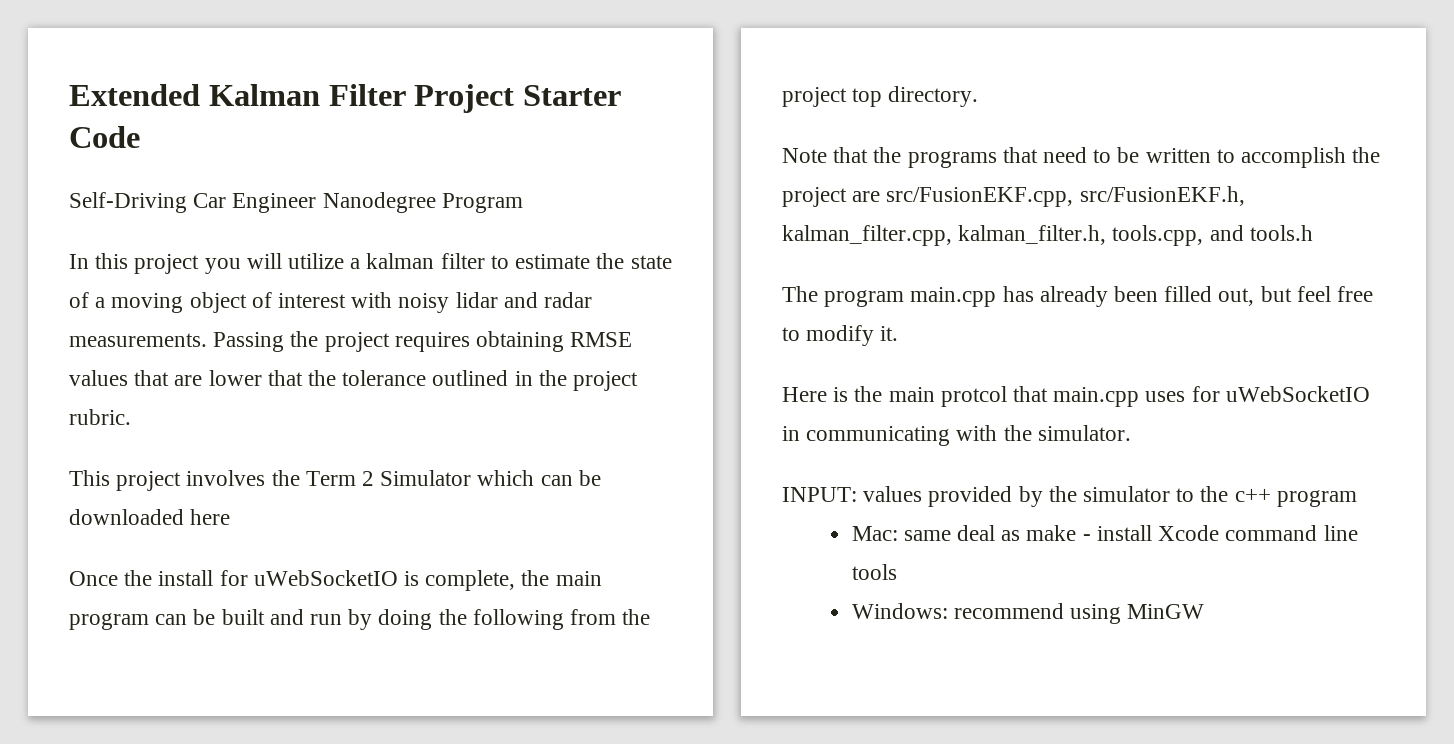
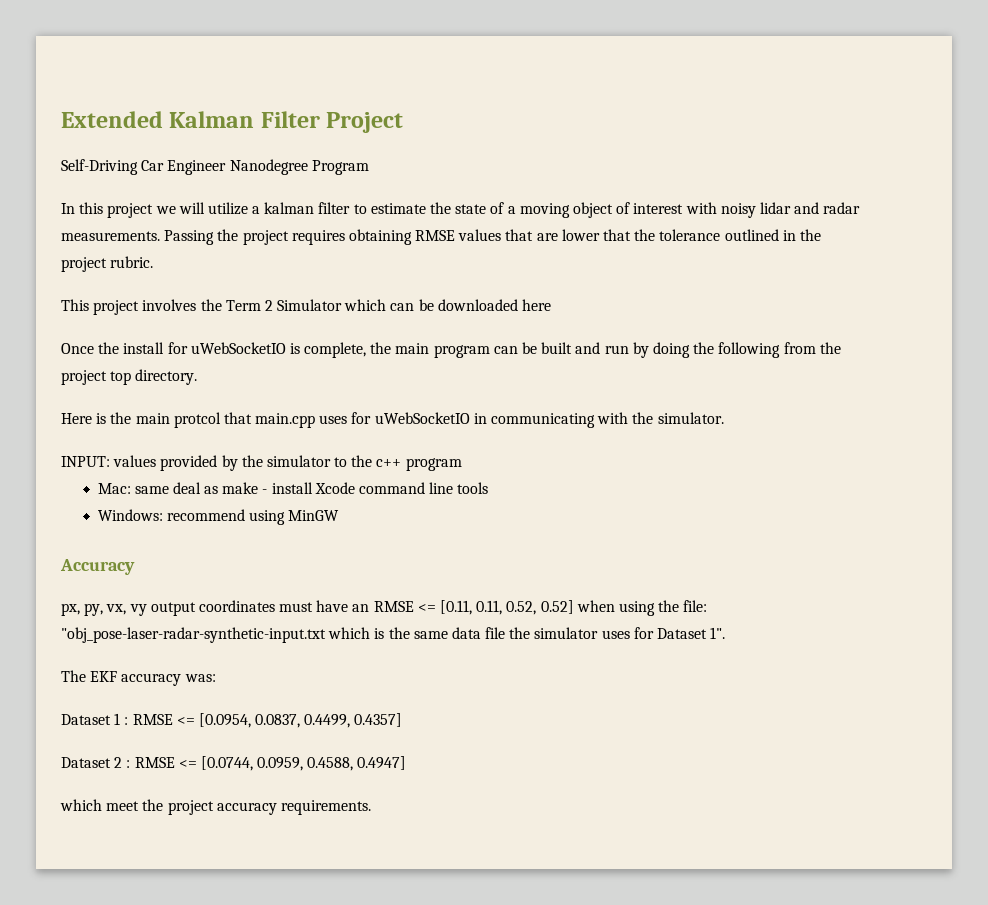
[523,85,622,106] [69,126,140,148] Starter Code -> (404, 122) none
[204,258,241,274] you -> [155,206,176,214] we
[782,147,1381,168] [782,186,1245,207] [782,225,1313,246] [782,286,1374,307] [782,325,899,346] // Note that the programs that need to be written to accomplish the project are src/FusionEKF.cpp, src/FusionEKF.h, kalman_filter.cpp, kalman_filter.h, tools.cpp, and tools.h // The program main.cpp has already been filled out, but feel free to modify it. -> (198, 377) none
(1205, 611) none -> [60,559,135,575] [61,600,708,616] [61,627,726,643] [61,670,216,686] [61,713,403,728] [61,756,407,771] [60,799,371,815] // Accuracy // px, py, vx, vy output coordinates must have an RMSE <= [0.11, 0.11, 0.52, 0.52] when using the file: "obj_pose-laser-radar-synthetic-input.txt which is the same data file the simulator uses for Dataset 1". // The EKF accuracy was: // Dataset 1 : RMSE <= [0.0954, 0.0837, 0.4499, 0.4357] // Dataset 2 : RMSE <= [0.0744, 0.0959, 0.4588, 0.4947] // which meet the project accuracy requirements.

